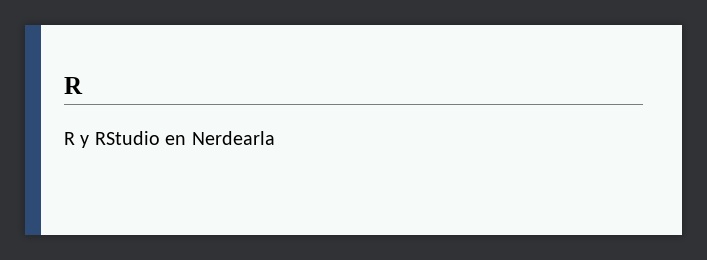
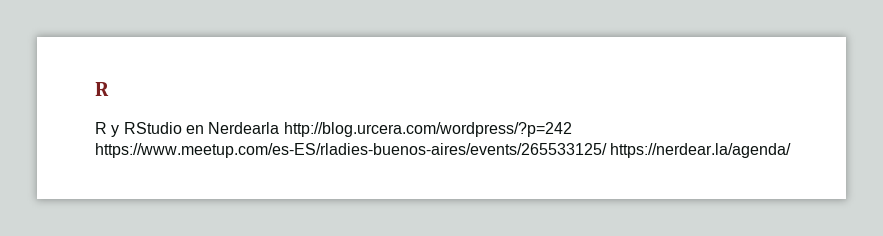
(275, 138) none -> [283,122,572,137] [95,143,792,158] http://blog.urcera.com/wordpress/?p=242 https://www.meetup.com/es-ES/rladies-buenos-aires/events/265533125/ https://nerdear.la/agenda/

